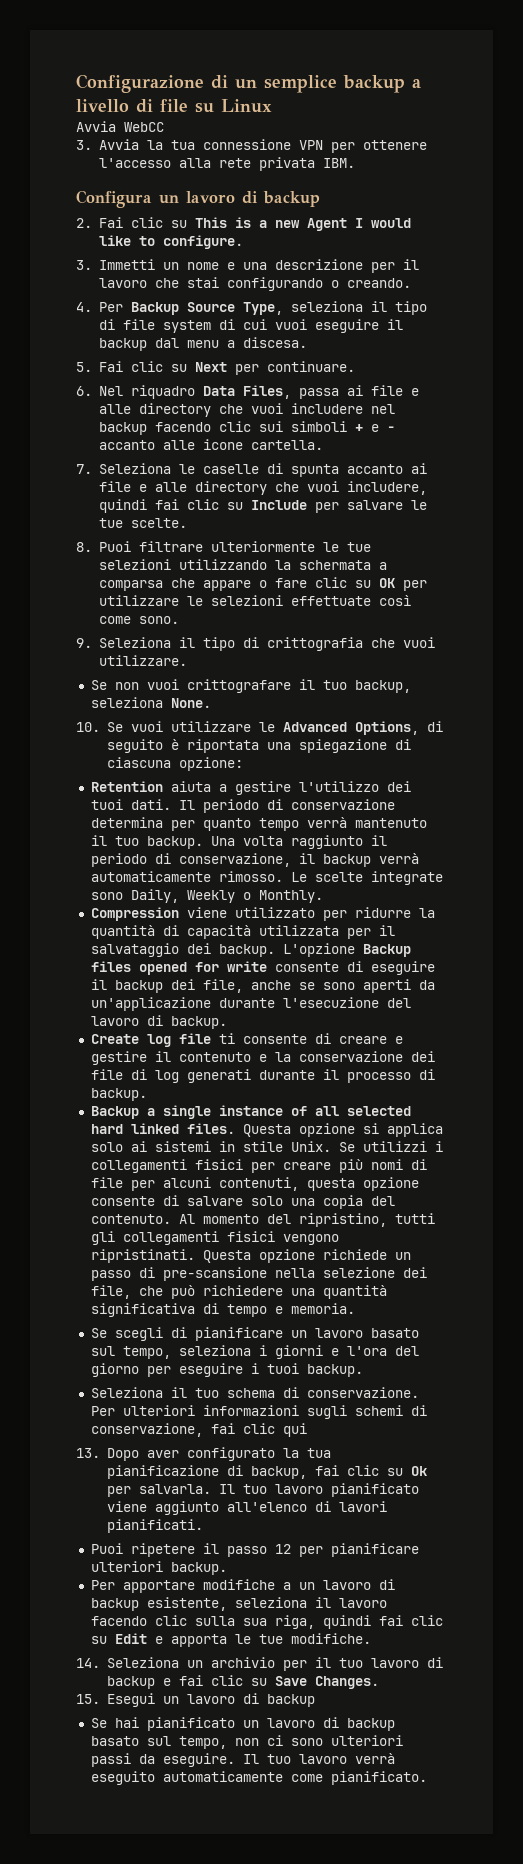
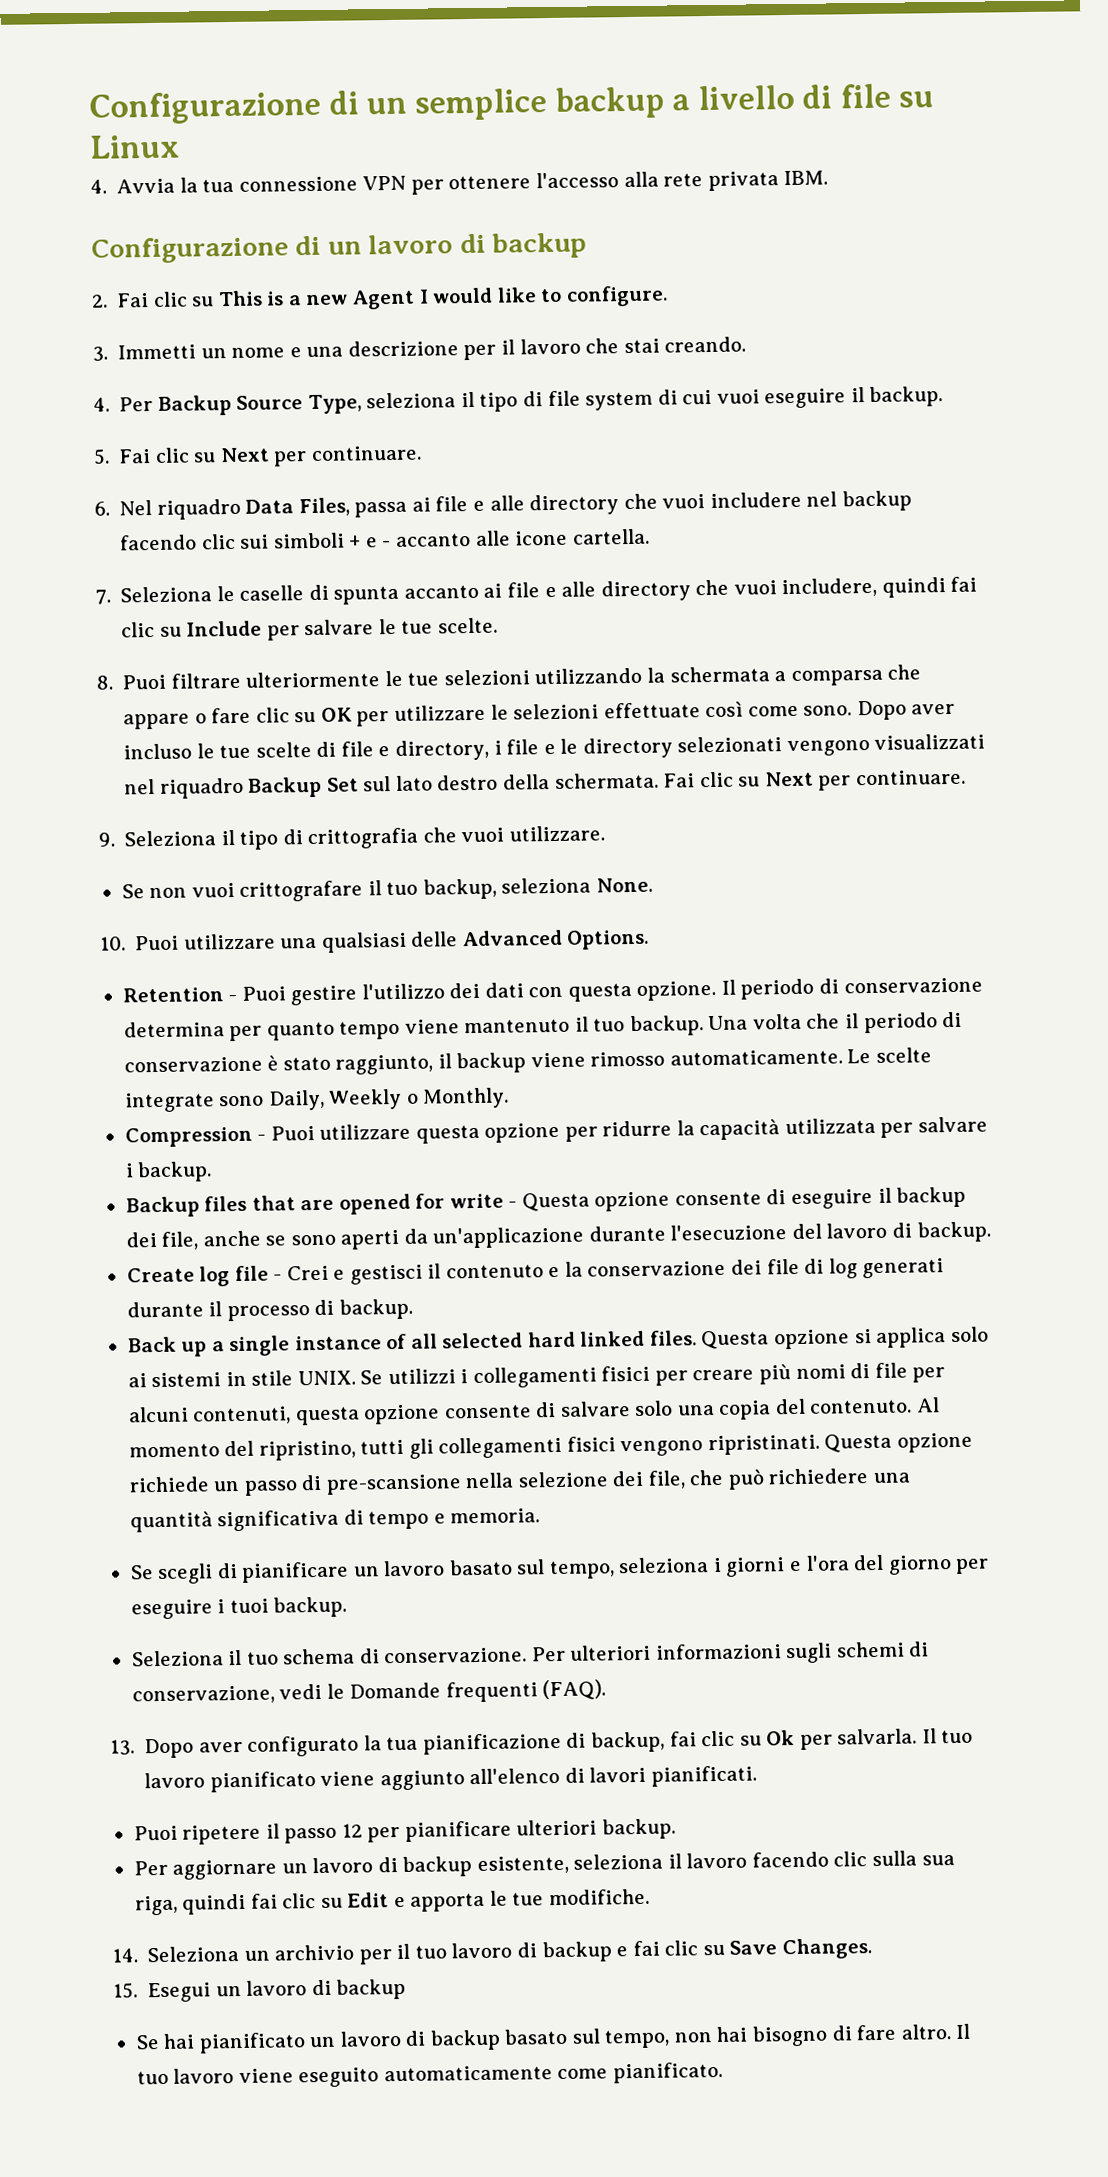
[76,121,164,132] [76,140,92,150] Avvia WebCC // 3. -> [90,179,107,194] 4.
[76,190,152,208] Configura -> [91,235,322,264] Configurazione di
[226,277,339,291] configurando o -> (660, 346) none
[98,337,307,351] backup dal menu a discesa. -> [869,386,944,407] backup.
(179, 620) none -> [856,700,956,721] [123,733,986,761] [124,769,966,799] Dopo aver incluso le tue scelte di file e directory, i file e le directory selezionati vengono visualizzati nel riquadro Backup Set sul lato destro della schermata. Fai clic su Next per continuare.
[106,721,443,735] [106,739,411,753] [106,757,243,771] Se vuoi utilizzare le Advanced Options, di seguito è riportata una spiegazione di ciascuna opzione: -> [135,929,650,953] Puoi utilizzare una qualsiasi delle Advanced Options.
[170,781,227,792] aiuta a -> [228,986,286,1002] - Puoi
[90,799,171,810] tuoi dati. -> [484,980,717,1002] dati con questa opzione.
[306,817,347,828] verrà -> [404,1019,460,1034] viene
[290,835,363,849] raggiunto -> [806,1013,841,1029] che
[178,853,419,867] [90,871,283,882] conservazione, il backup verrà automaticamente rimosso. -> [123,1049,843,1075] conservazione è stato raggiunto, il backup viene rimosso automaticamente.
[186,907,315,918] viene utilizzato -> [257,1122,561,1144] - Puoi utilizzare questa opzione
[90,925,179,939] quantità di -> (695, 1128) none
[378,925,395,936] [90,943,355,957] il salvataggio dei backup. L'opzione -> [917,1116,988,1133] [124,1161,213,1183] salvare i backup. //
(131, 966) none -> [251,1195,335,1211] that are
(267, 966) none -> [508,1191,671,1212] - Questa opzione
[218,1033,403,1044] [90,1051,147,1065] ti consente di creare e gestire -> [273,1264,423,1285] - Crei e gestisci
[90,1106,139,1119] Backup -> [127,1336,208,1357] Back up
[290,1141,331,1152] Unix. -> [297,1370,356,1386] UNIX.
[210,1423,307,1437] fai clic qui -> [279,1679,607,1703] vedi le Domande frequenti (FAQ).
[122,1579,291,1593] apportare modifiche a -> [172,1859,278,1880] aggiornare
[266,1735,403,1746] [90,1753,395,1767] ci sono ulteriori passi da eseguire. Il tuo lavoro verrà -> [716,2023,971,2047] [136,2068,294,2085] hai bisogno di fare altro. Il tuo lavoro viene

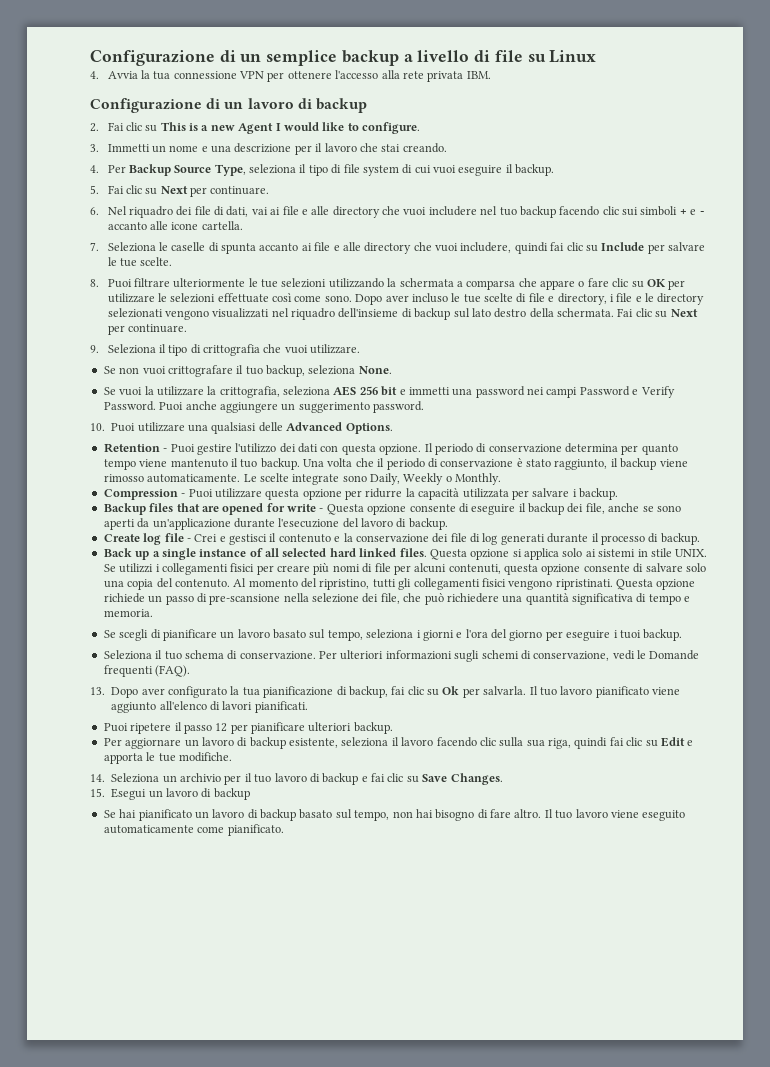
[245,497,408,518] Data Files, passa -> [176,206,268,217] dei file di dati, vai
(838, 499) none -> [499,207,517,216] tuo
[248,776,359,798] Backup Set -> [338,308,451,320] dell'insieme di backup
(653, 885) none -> [103,386,675,398] [103,401,424,413] // Se vuoi la utilizzare la crittografia, seleziona AES 256 bit e immetti una password nei campi Password e Verify Password. Puoi anche aggiungere un suggerimento password.

